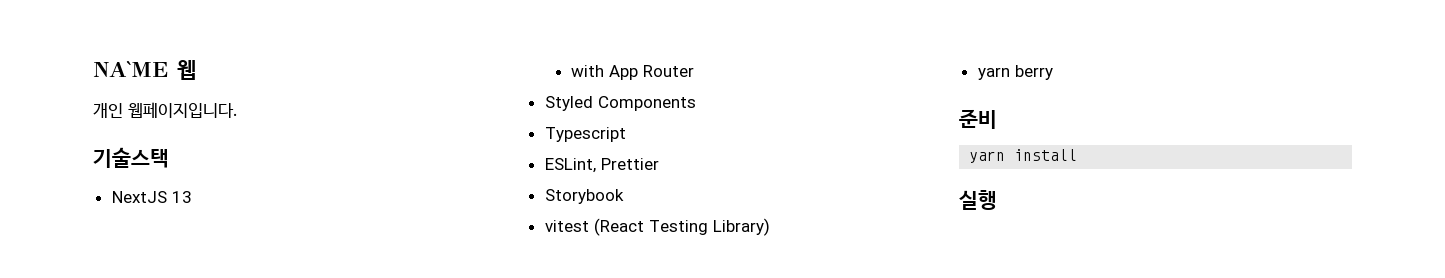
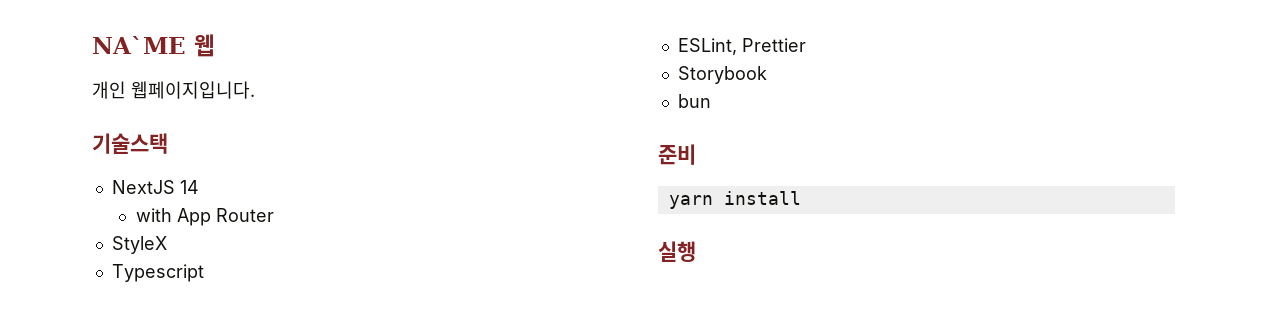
[171,191,192,203] 13 -> [179,180,199,194] 14
[544,96,696,111] Styled Components -> [111,236,167,254] StyleX
[544,218,770,236] [977,65,1053,80] vitest (React Testing Library) // yarn berry -> [677,94,711,108] bun

